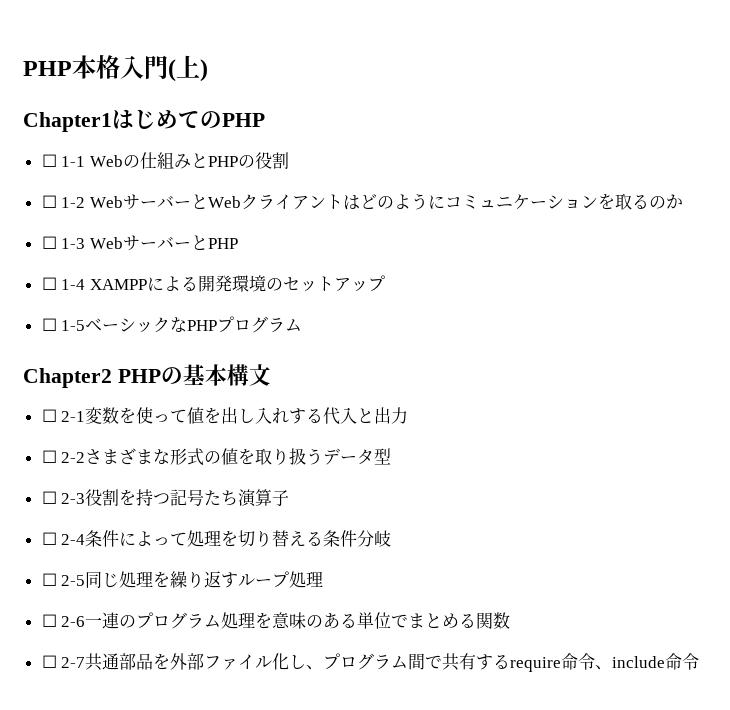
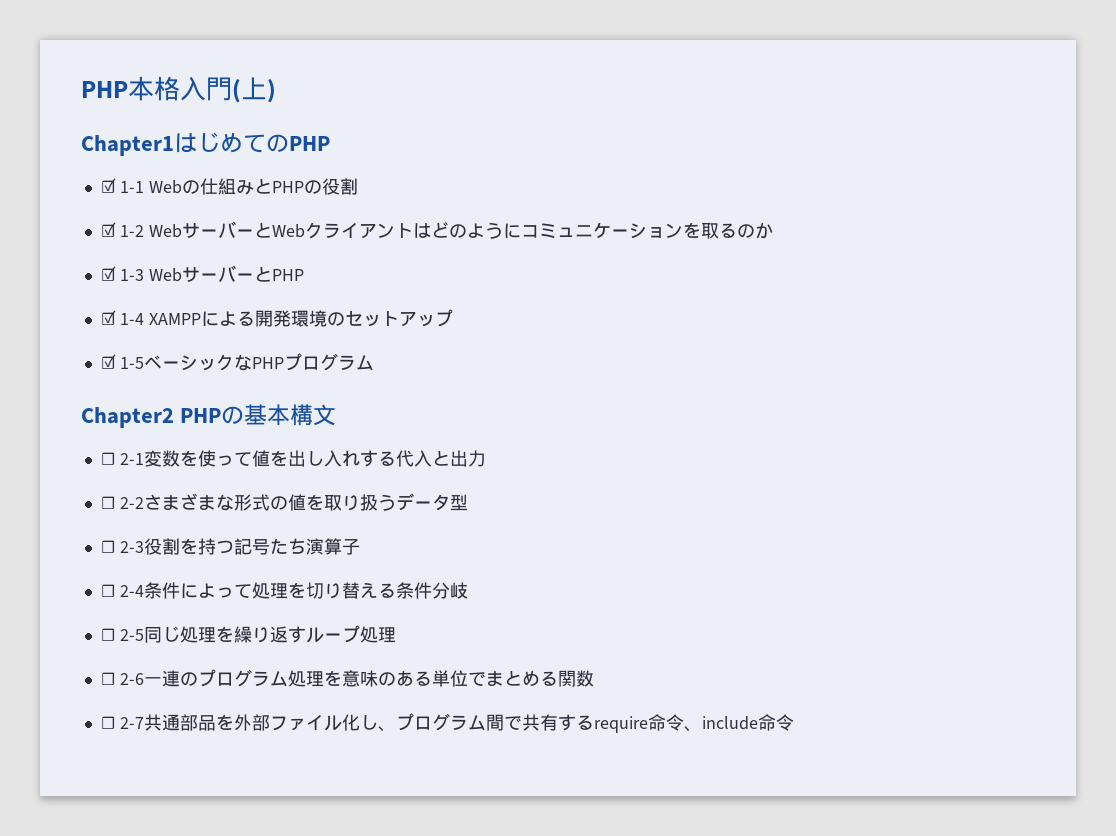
[41,154,57,167] ☐ -> [100,178,116,193] ☑
[41,195,57,208] ☐ -> [100,222,116,237] ☑
[41,236,57,249] ☐ -> [100,266,116,281] ☑
[41,277,57,290] ☐ -> [100,310,116,325] ☑
[41,318,57,331] ☐ -> [100,354,116,369] ☑

